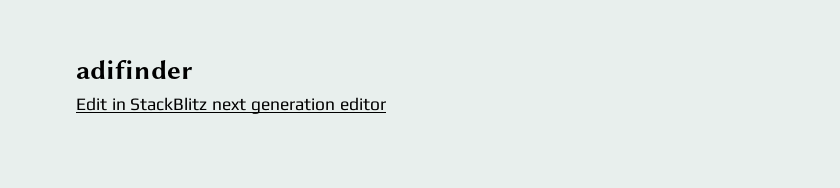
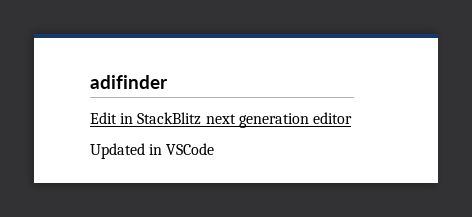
(386, 104) none -> [90,143,215,159] // Updated in VSCode

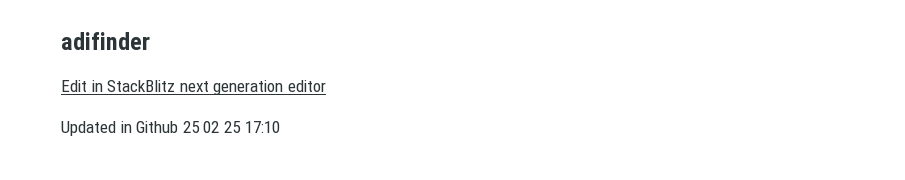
[166,143,215,155] VSCode -> [136,121,280,133] Github 25 02 25 17:10

